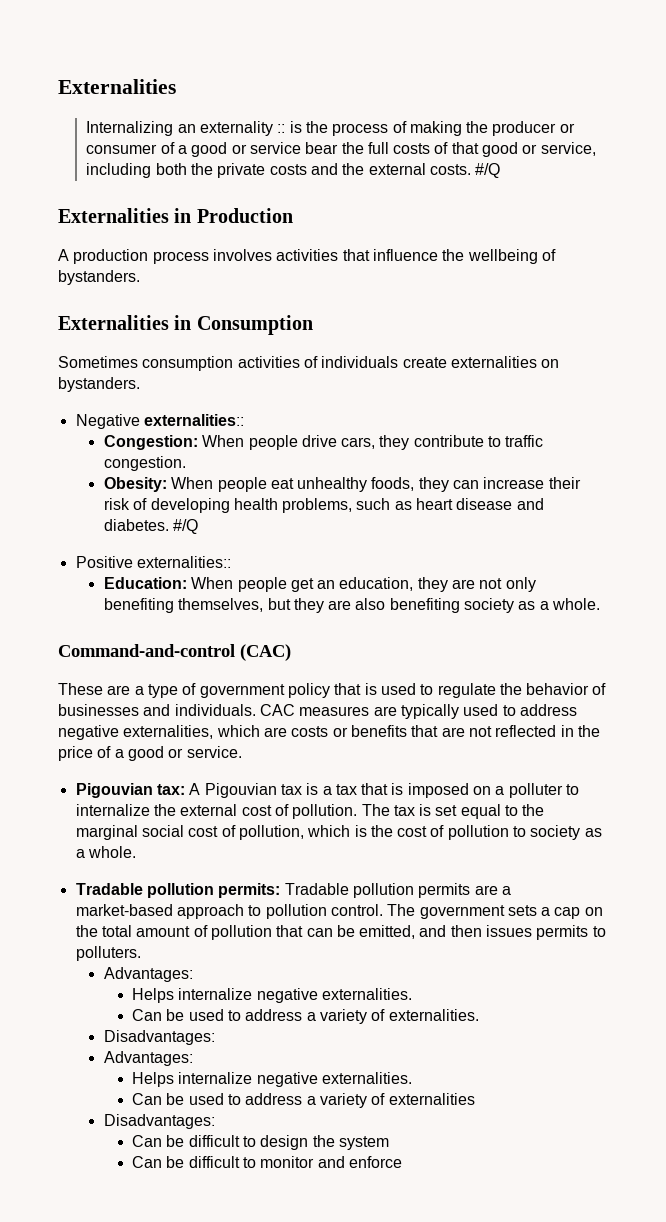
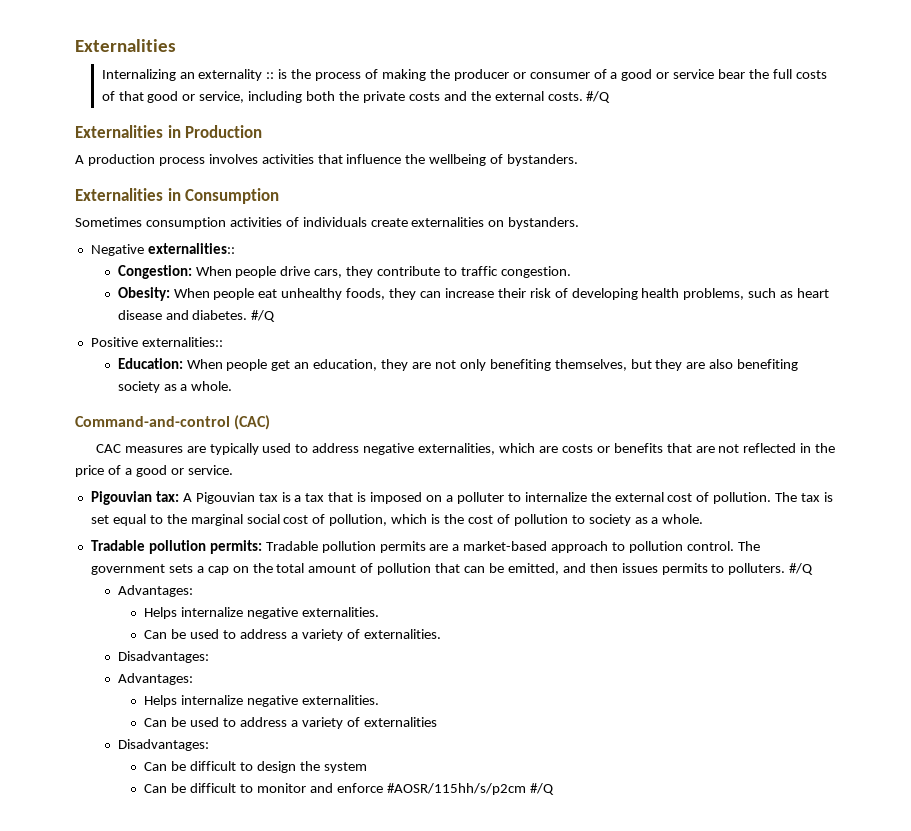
[58,683,607,698] [58,704,256,716] These are a type of government policy that is used to regulate the behavior of businesses and individuals. -> (271, 422) none
(141, 953) none -> [789,563,814,575] #/Q
(403, 1162) none -> [386,783,554,795] #AOSR/115hh/s/p2cm #/Q

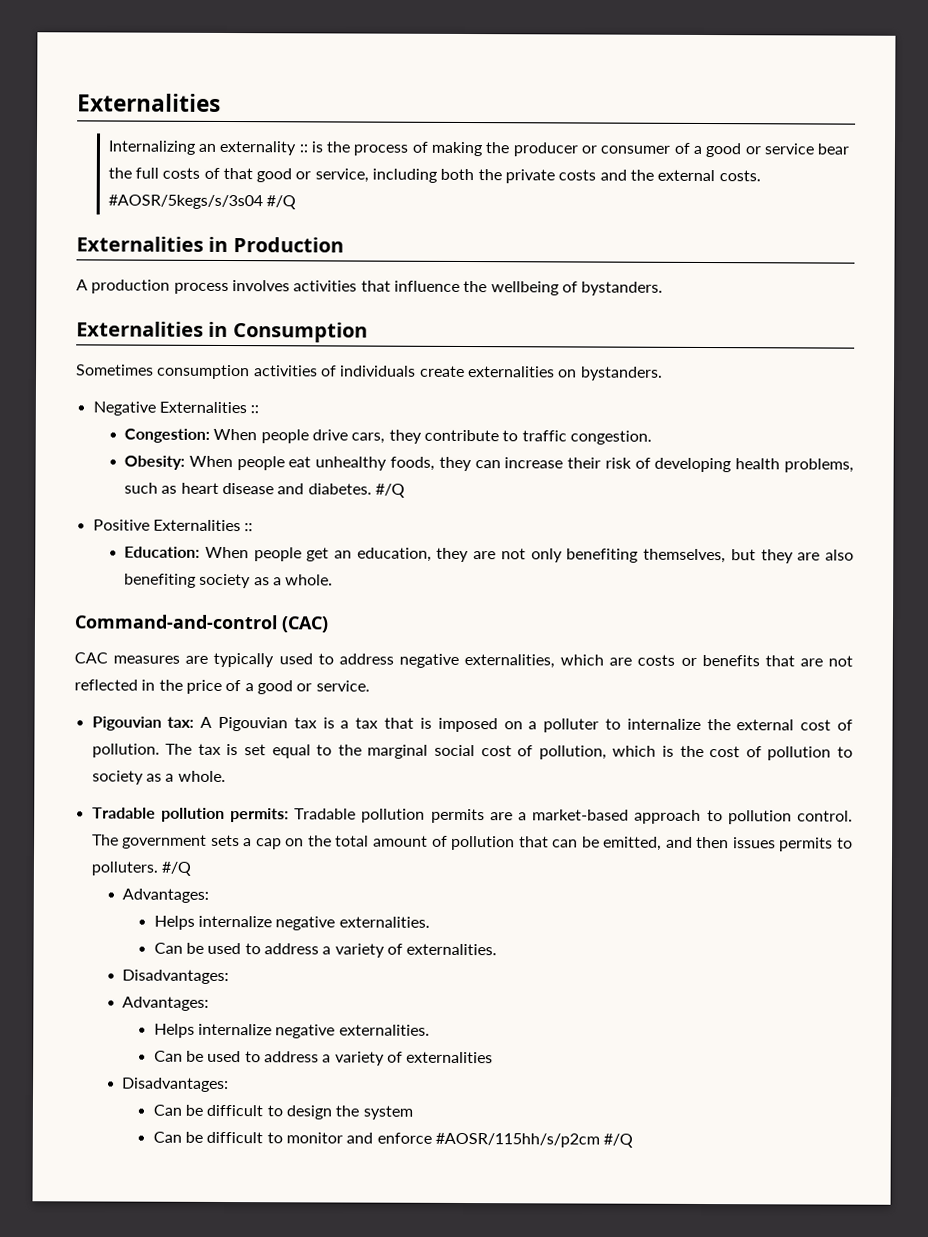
(583, 96) none -> [107,194,263,210] #AOSR/5kegs/s/3s04
[147,243,235,254] externalities:: -> [158,401,260,414] Externalities ::
[141,337,223,347] externalities:: -> [152,519,254,532] Externalities ::

